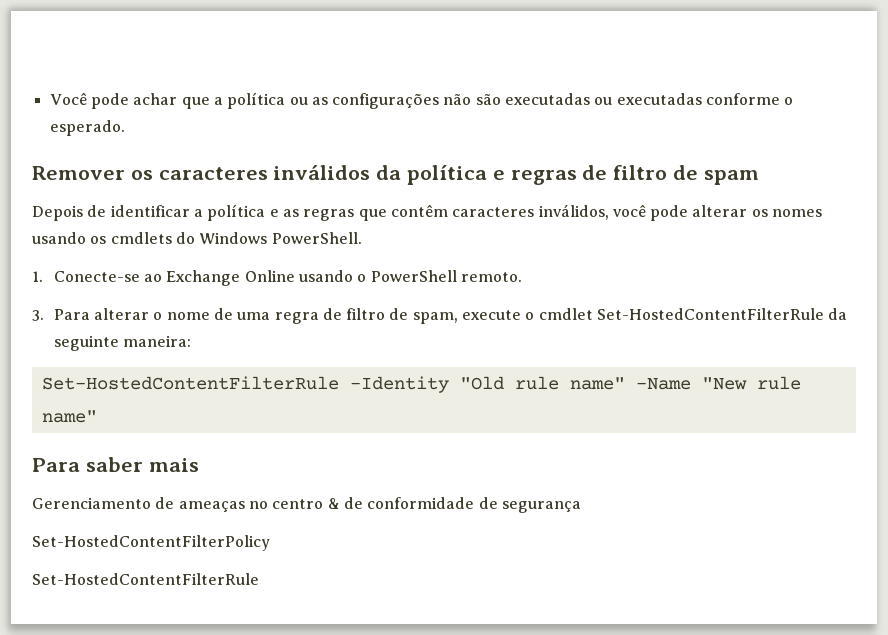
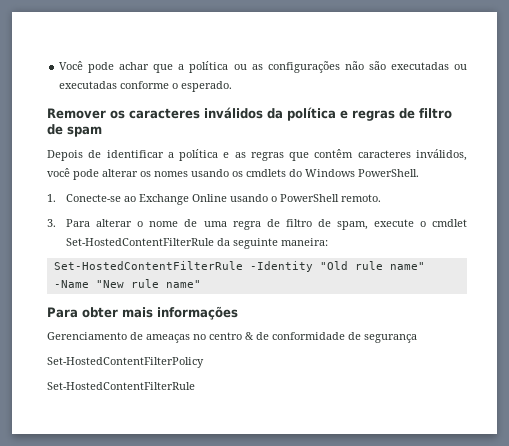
[85,457,143,472] saber -> [82,307,118,318] obter
(199, 465) none -> [157,306,238,320] informações

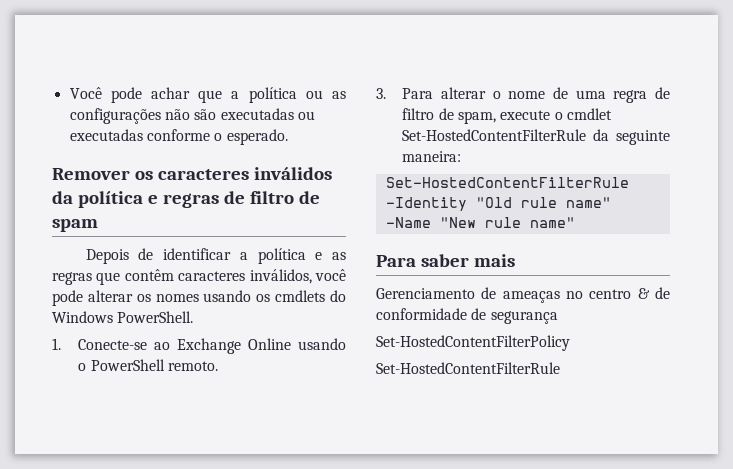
[82,307,118,318] obter -> [420,254,469,267] saber
[157,306,238,320] informações -> (515, 260) none

